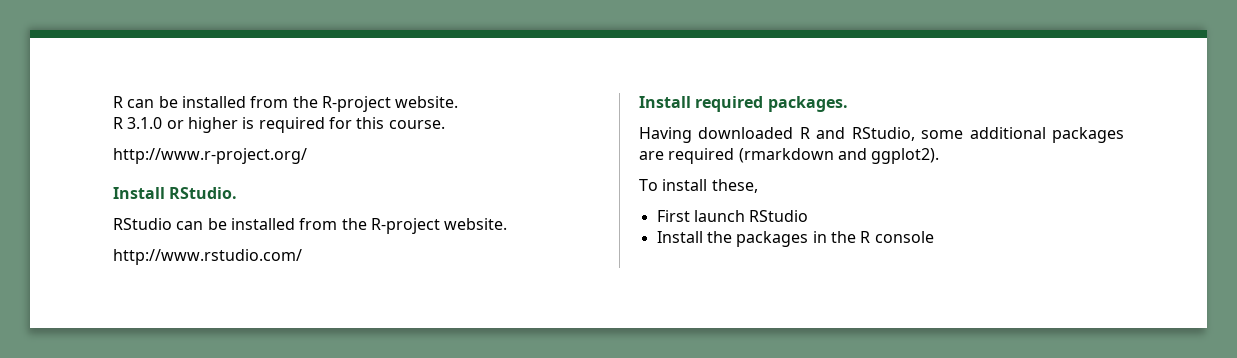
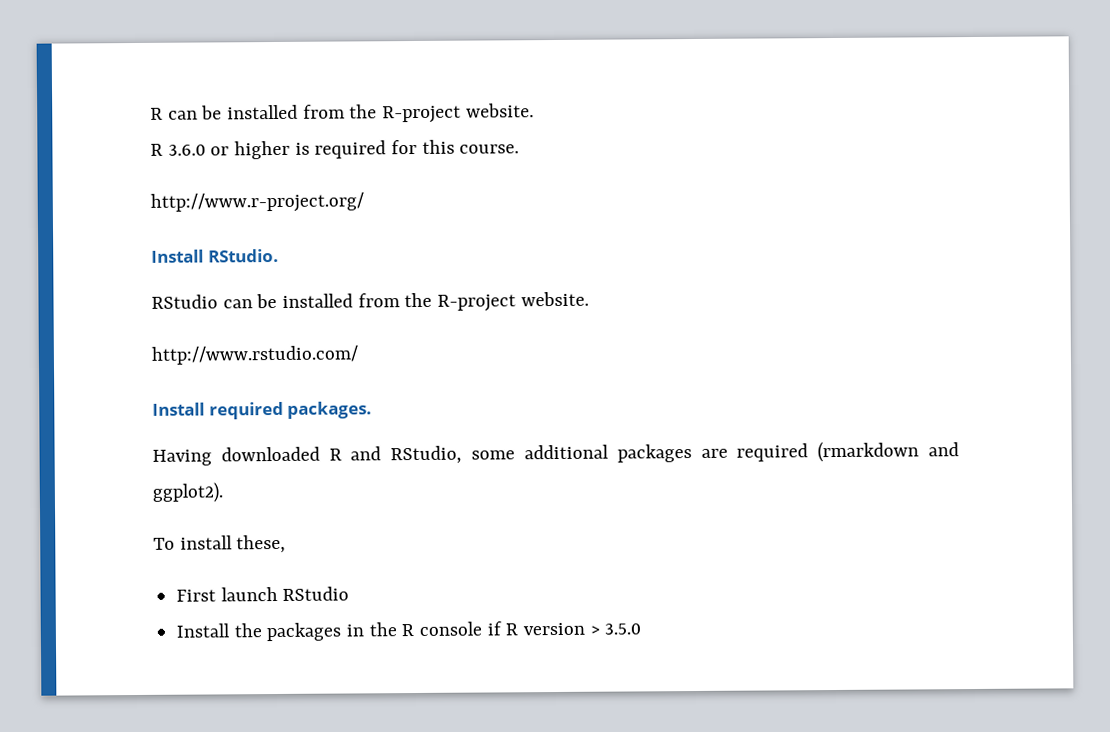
[127,117,163,129] 3.1.0 -> [167,144,206,156] 3.6.0
(934, 237) none -> [486,621,642,636] if R version > 3.5.0

